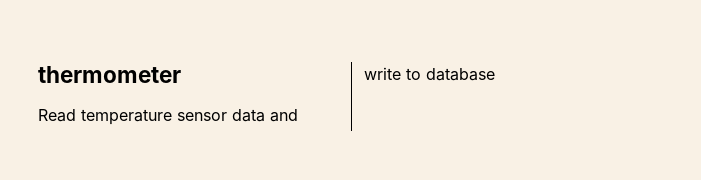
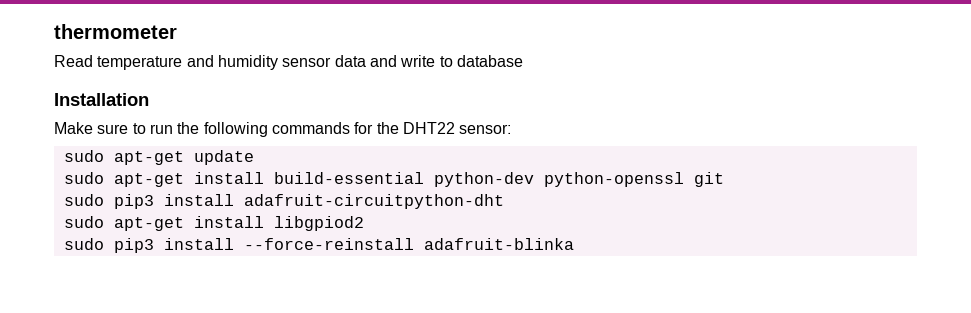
(172, 117) none -> [186,55,278,70] and humidity
(495, 74) none -> [54,93,149,106] [54,122,512,137] [63,150,254,165] [63,172,724,187] [63,194,504,209] [63,216,364,231] [63,238,574,253] // Installation // Make sure to run the following commands for the DHT22 sensor: // sudo apt-get update // sudo apt-get install build-essential python-dev python-openssl git // sudo pip3 install adafruit-circuitpython-dht // sudo apt-get install libgpiod2 // sudo pip3 install --force-reinstall adafruit-blinka

